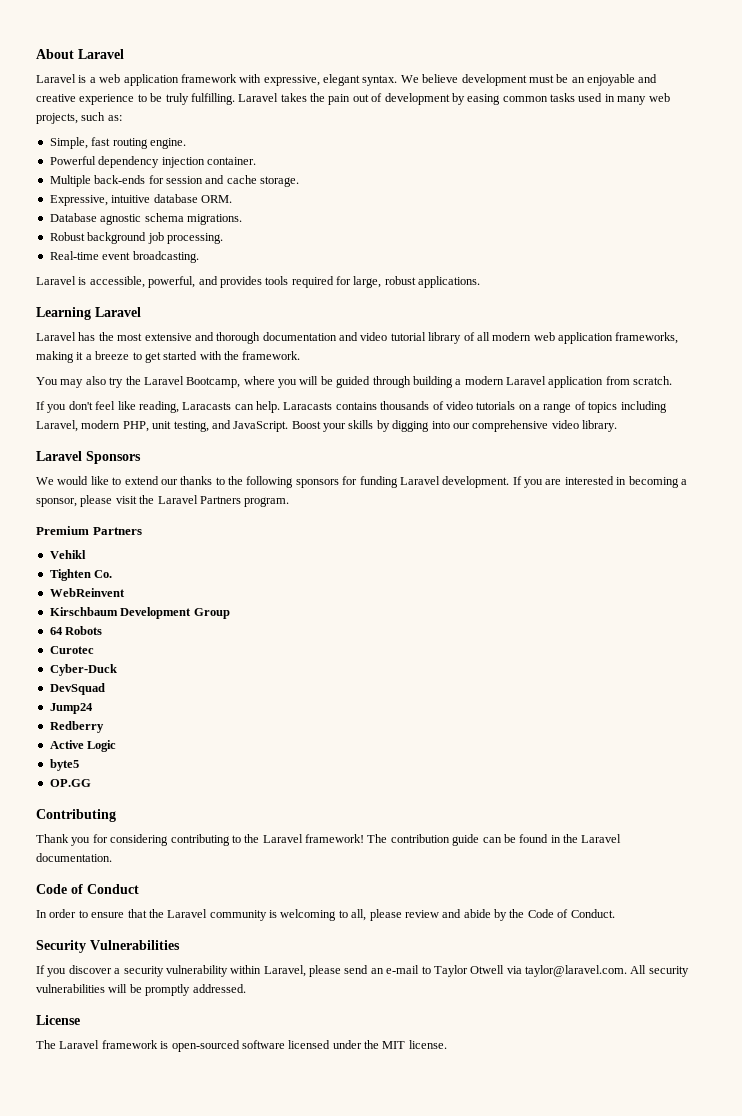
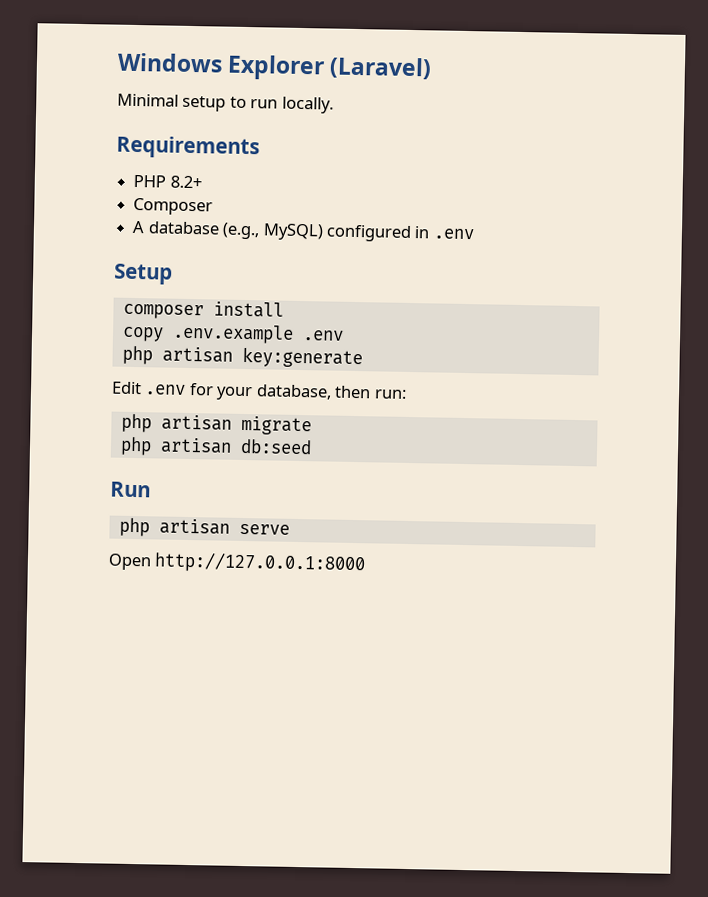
[36,49,124,59] [36,74,658,86] [36,93,670,105] [36,112,122,124] [49,137,186,149] [49,156,256,168] [49,175,299,187] [49,194,232,206] [49,213,242,225] [49,232,223,244] [49,251,199,263] [36,276,481,288] [36,307,141,320] [36,332,679,344] [36,351,301,363] [36,376,673,388] [36,401,667,413] [36,420,617,432] [36,451,141,464] [36,476,687,488] [36,495,290,507] [36,526,142,535] [49,550,86,559] [49,569,113,581] [49,588,125,597] [49,607,230,619] [49,626,103,635] [49,646,94,654] [49,664,117,676] [49,683,105,695] [49,703,93,714] [49,721,104,733] [49,740,117,752] [49,759,79,771] [49,779,91,787] [36,809,116,822] [36,834,622,846] [36,853,112,862] [36,884,139,894] [36,909,615,921] [36,940,180,953] [36,965,689,977] [36,984,246,996] [36,1015,80,1025] [36,1040,447,1052] About Laravel // Laravel is a web application framework with expressive, elegant syntax. We believe development must be an enjoyable and creative experience to be truly fulfilling. Laravel takes the pain out of development by easing common tasks used in many web projects, such as: // Simple, fast routing engine. // Powerful dependency injection container. // Multiple back-ends for session and cache storage. // Expressive, intuitive database ORM. // Database agnostic schema migrations. // Robust background job processing. // Real-time event broadcasting. // Laravel is accessible, powerful, and provides tools required for large, robust applications. // Learning Laravel // Laravel has the most extensive and thorough documentation and video tutorial library of all modern web application frameworks, making it a breeze to get started with the framework. // You may also try the Laravel Bootcamp, where you will be guided through building a modern Laravel application from scratch. // If you don't feel like reading, Laracasts can help. Laracasts contains thousands of video tutorials on a range of topics including Laravel, modern PHP, unit testing, and JavaScript. Boost your skills by digging into our comprehensive video library. // Laravel Sponsors // We would like to extend our thanks to the following sponsors for funding Laravel development. If you are interested in becoming a sponsor, please visit the Laravel Partners program. // Premium Partners // Vehikl // Tighten Co. // WebReinvent // Kirschbaum Development Group // 64 Robots // Curotec // Cyber-Duck // DevSquad // Jump24 // Redberry // Active Logic // byte5 // OP.GG // Contributing // Thank you for considering contributing to the Laravel framework! The contribution guide can be found in the Laravel documentation. // Code of Conduct // In order to ensure that the Laravel community is welcoming to all, please review and abide by the Code of Conduct. // Security Vulnerabilities // If you discover a security vulnerability within Laravel, please send an e-mail to Taylor Otwell via taylor@laravel.com. All security vulnerabilities will be promptly addressed. // License // The Laravel framework is open-sourced software licensed under the MIT license. -> [117,52,433,81] [117,93,334,114] [116,135,260,160] [133,174,202,189] [133,197,214,216] [132,220,475,242] [113,263,173,285] [122,301,284,320] [121,323,344,344] [121,345,363,369] [111,381,407,401] [120,413,312,436] [119,436,312,456] [110,481,151,498] [118,517,290,537] [108,551,367,575] Windows Explorer (Laravel) // Minimal setup to run locally. // Requirements // PHP 8.2+ // Composer // A database (e.g., MySQL) configured in .env // Setup // composer install // copy .env.example .env // php artisan key:generate // Edit .env for your database, then run: // php artisan migrate // php artisan db:seed // Run // php artisan serve // Open http://127.0.0.1:8000

